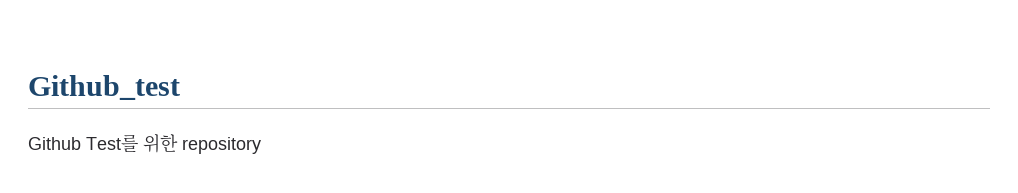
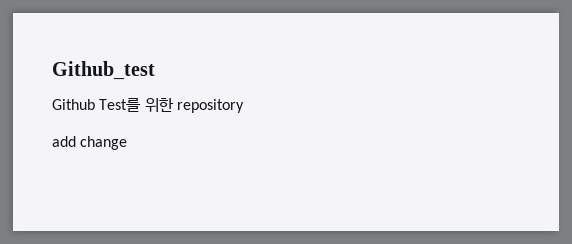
(261, 145) none -> [52,136,128,150] // add change

